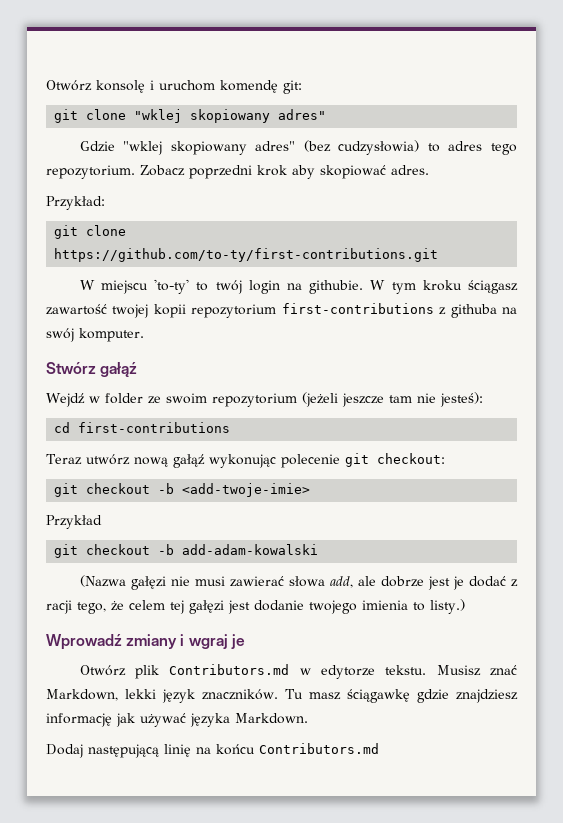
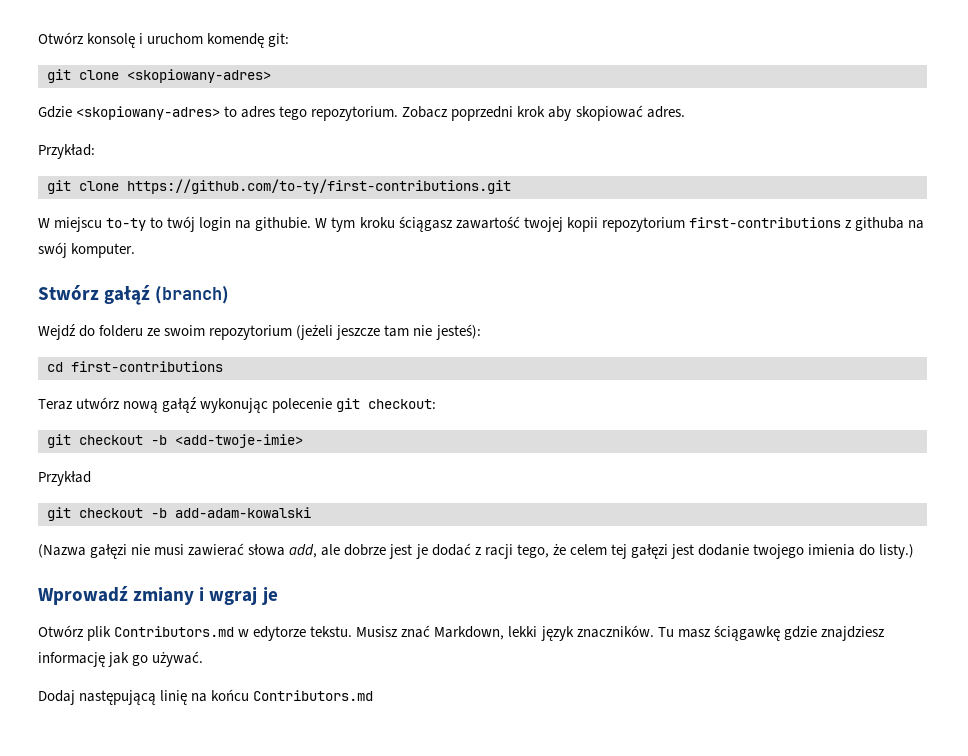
[134,109,327,123] [79,140,420,155] "wklej skopiowany adres" // Gdzie "wklej skopiowany adres" (bez cudzysłowia) -> [127,69,271,83] [38,106,221,120] <skopiowany-adres> // Gdzie <skopiowany-adres>
[154,279,190,294] 'to-ty' -> [106,218,147,231] to-ty
(138, 369) none -> [155,286,230,304] (branch)
[89,393,143,404] w folder -> [79,325,144,337] do folderu
[413,602,425,611] to -> [859,544,876,556] do
[140,713,308,727] używać języka Markdown. -> [132,651,204,667] go używać.

